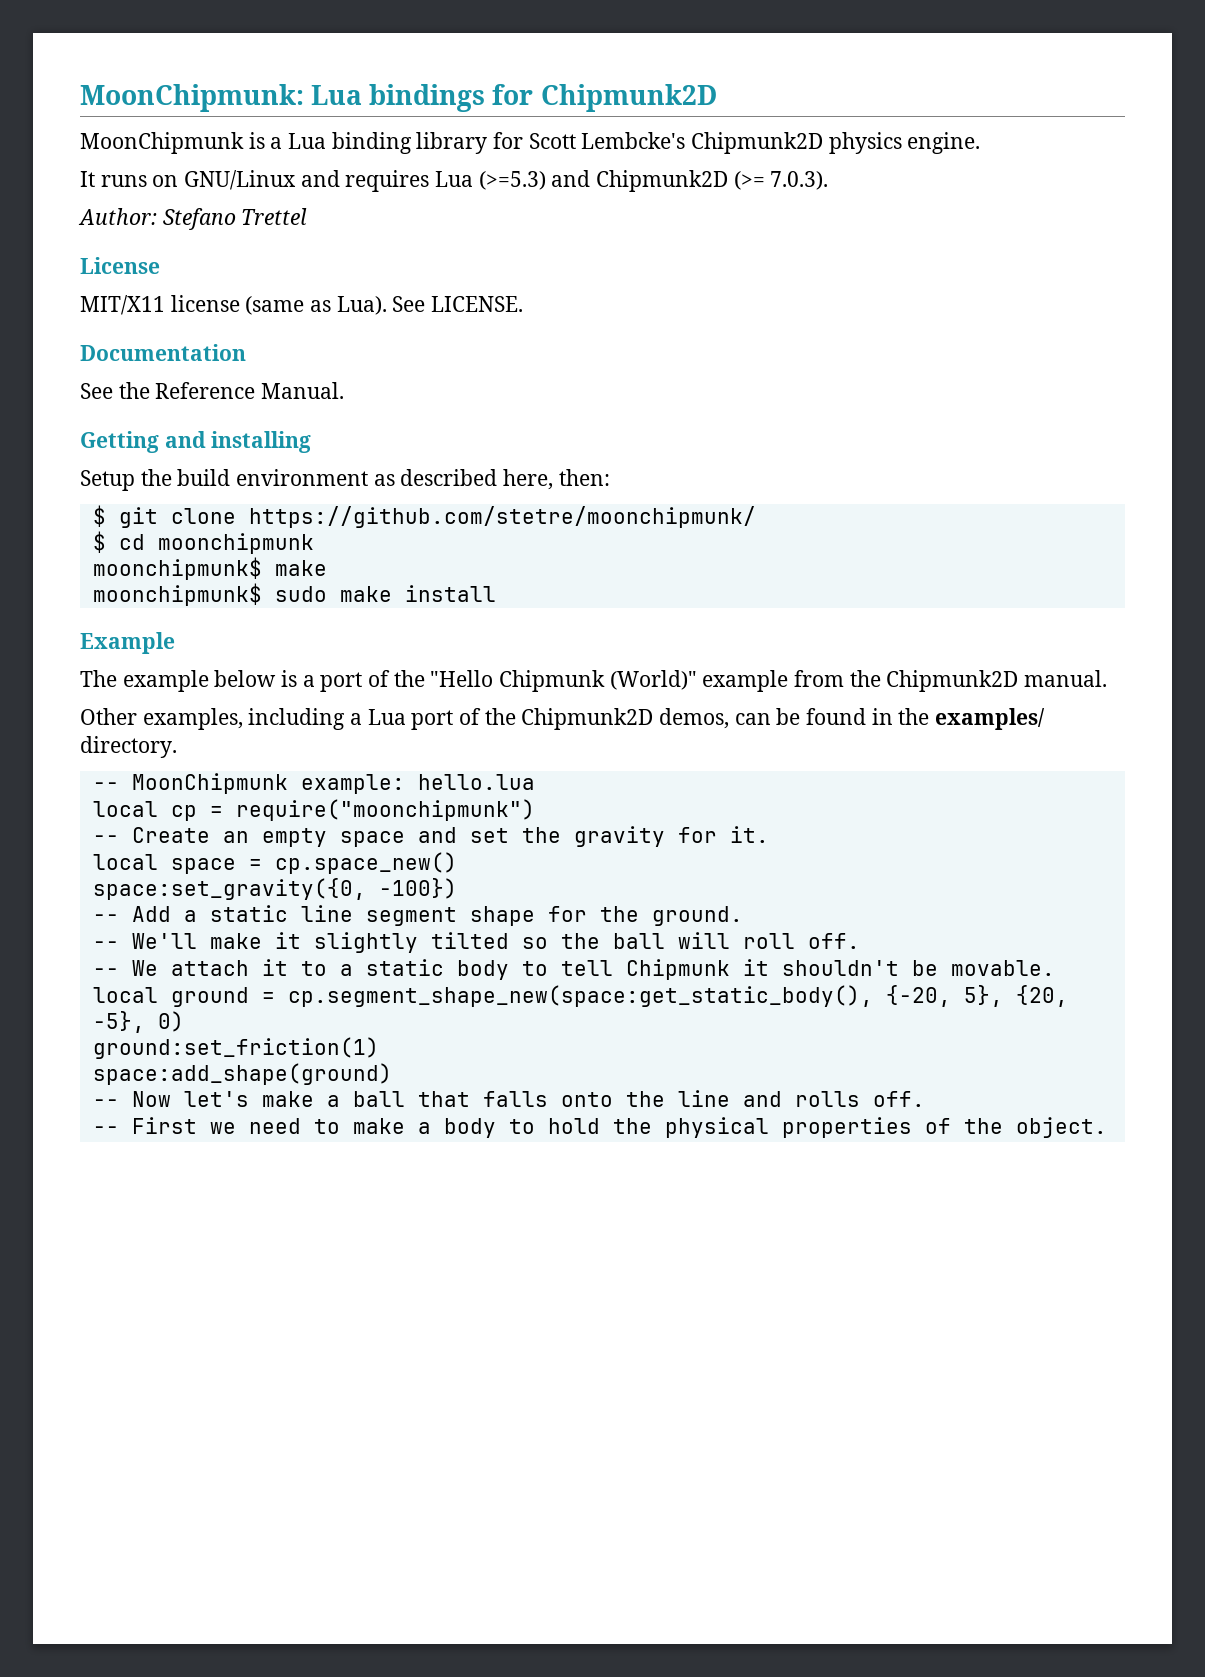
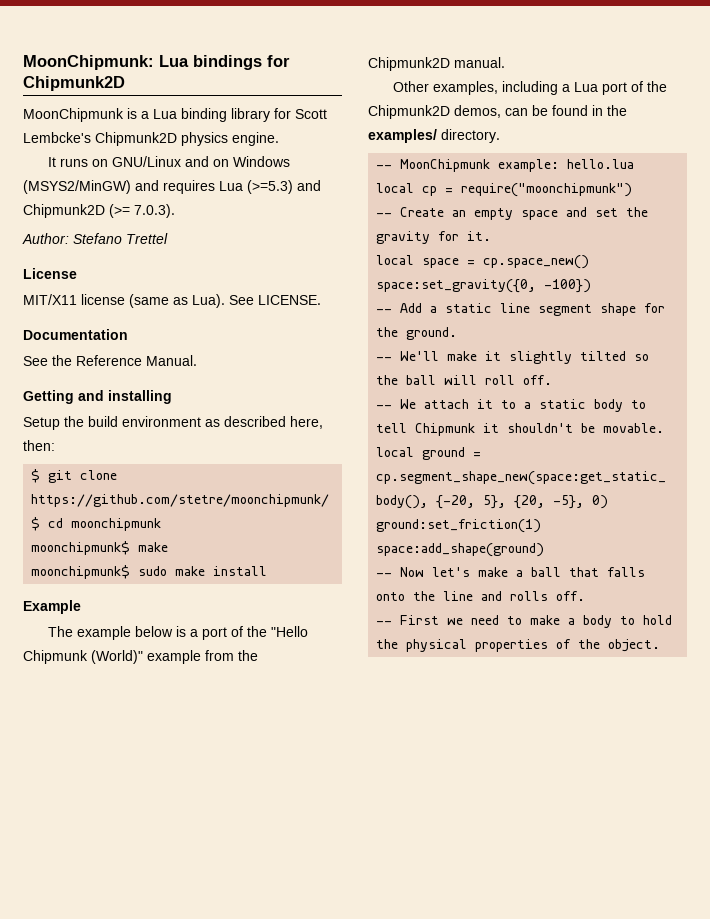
(340, 178) none -> [212,156,290,167] [23,180,159,194] on Windows (MSYS2/MinGW) and

